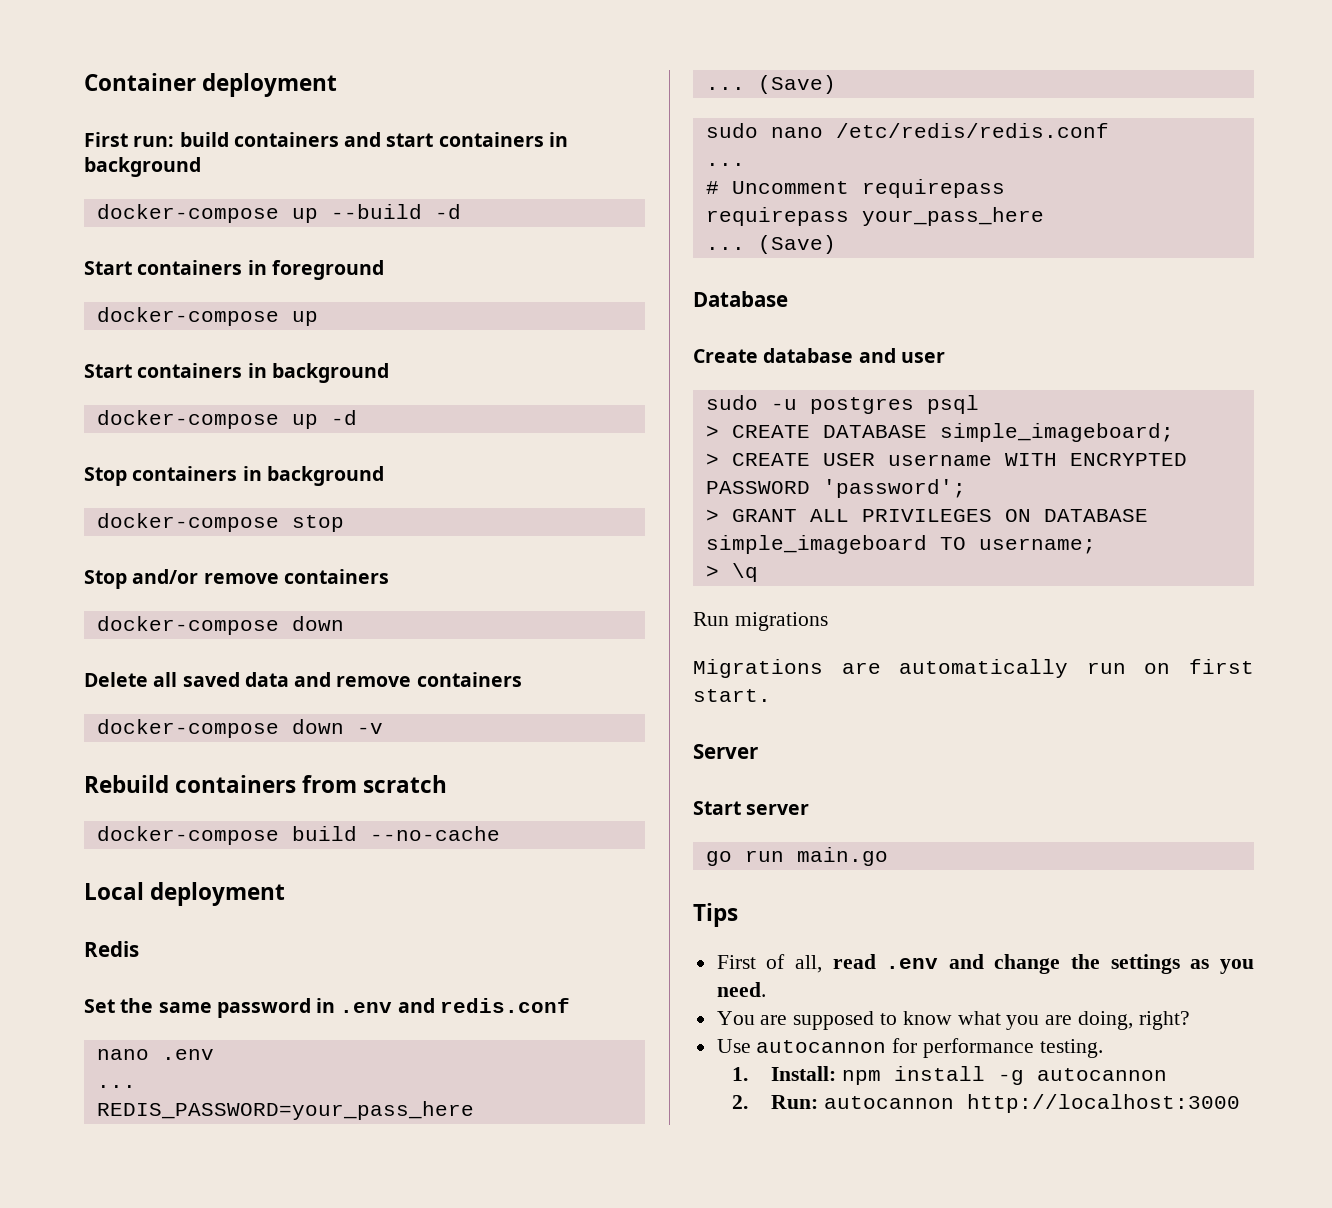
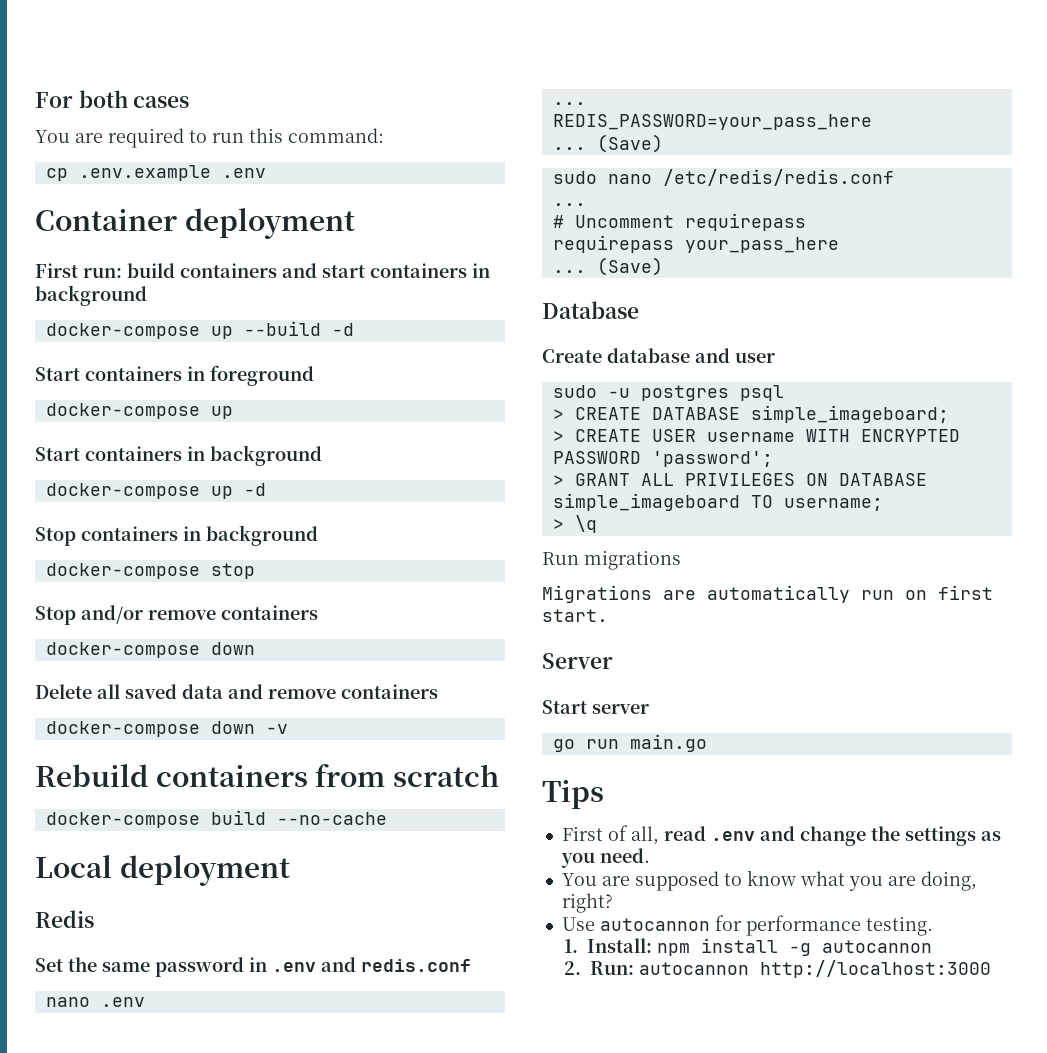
(84, 82) none -> [35,90,190,108] [35,128,384,148] [45,165,266,181] For both cases // You are required to run this command: // cp .env.example .env //

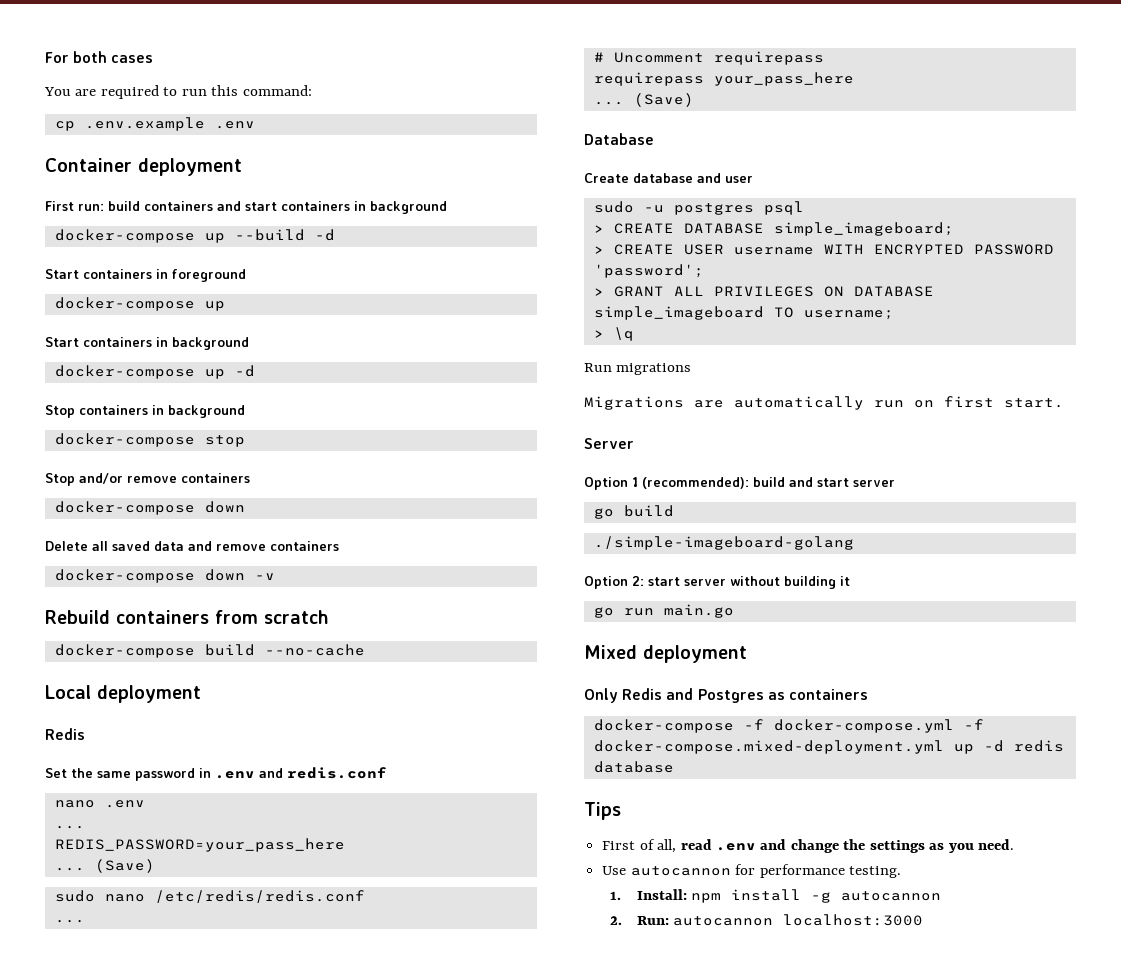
[542,700,649,714] [552,734,707,752] Start server // go run main.go -> [584,477,895,490] [593,505,674,519] [593,536,854,550] [584,576,850,589] [593,604,734,618] [584,645,747,663] [584,688,868,703] [593,719,984,733] [593,740,1064,754] [593,761,674,773] Option 1 (recommended): build and start server // go build // ./simple-imageboard-golang // Option 2: start server without building it // go run main.go // Mixed deployment // Only Redis and Postgres as containers // docker-compose -f docker-compose.yml -f docker-compose.mixed-deployment.yml up -d redis database
[561,870,977,891] [561,893,613,913] // You are supposed to know what you are doing, right? -> (1015, 844) none
[759,960,991,978] http://localhost:3000 -> [783,914,924,926] localhost:3000

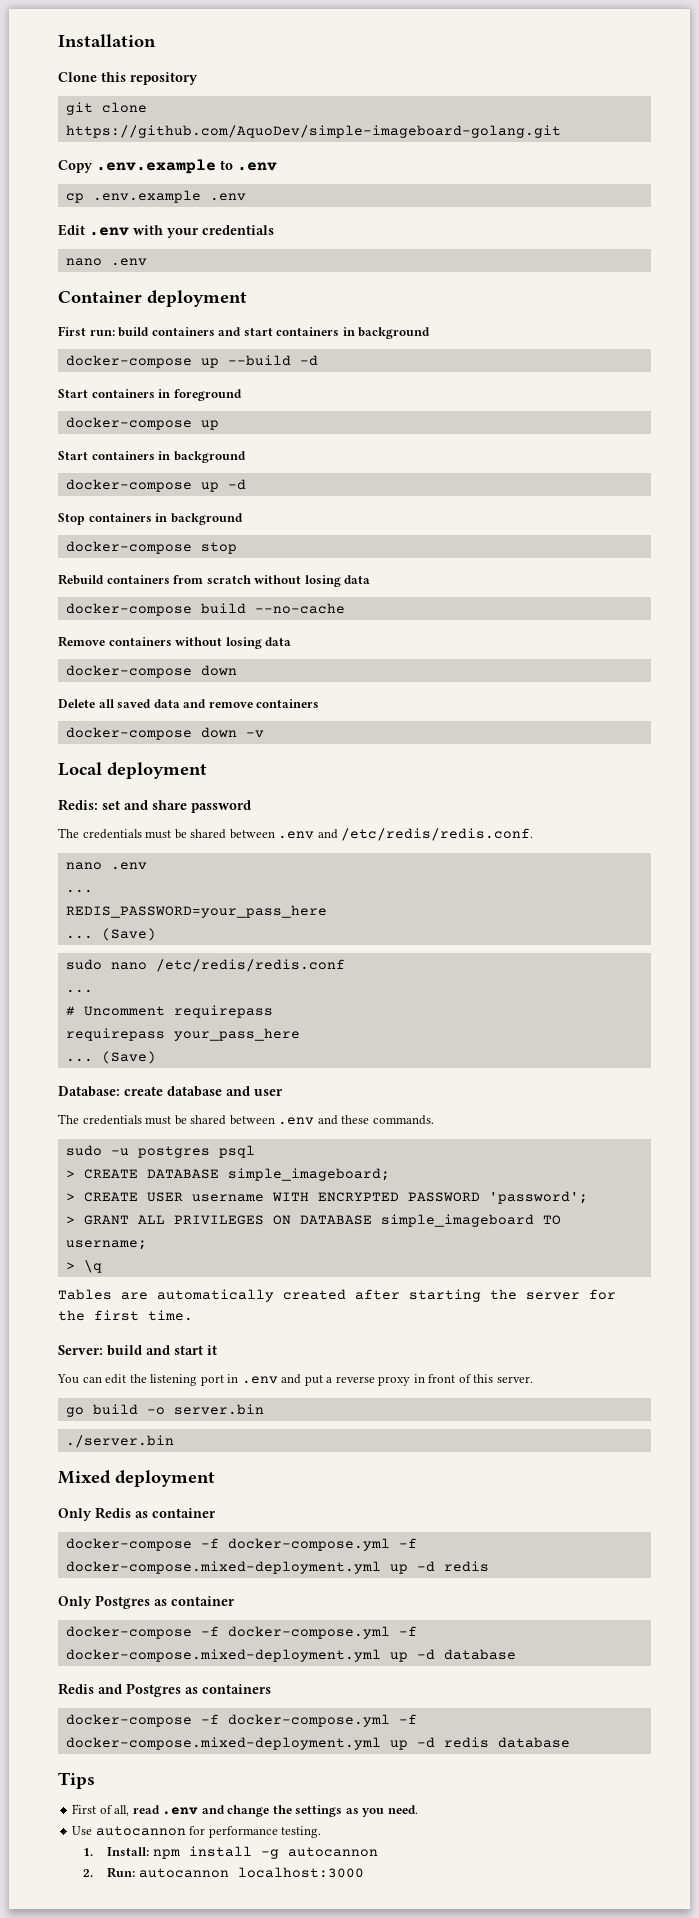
[45,51,154,63] [44,85,312,99] [54,117,205,131] For both cases // You are required to run this command: // cp .env.example -> [58,34,156,47] [58,72,198,85] [65,102,147,115] [65,125,561,138] [58,159,277,174] [65,190,246,203] [58,224,274,238] [65,258,102,266] Installation // Clone this repository // git clone https://github.com/AquoDev/simple-imageboard-golang.git // Copy .env.example to .env // cp .env.example .env // Edit .env with your credentials // nano
[45,473,250,486] Stop and/or remove containers -> [58,574,371,587] [65,603,345,616] [58,636,292,649] Rebuild containers from scratch without losing data // docker-compose build --no-cache // Remove containers without losing data
[45,610,329,624] [54,644,365,658] [45,685,201,703] [45,728,85,740] [45,767,387,781] Rebuild containers from scratch // docker-compose build --no-cache // Local deployment // Redis // Set the same password in .env and redis.conf -> [58,762,207,779] [58,799,251,813] [58,828,534,841] Local deployment // Redis: set and share password // The credentials must be shared between .env and /etc/redis/redis.conf.
[584,133,654,145] [584,173,629,183] Database // Create -> [58,1086,163,1097] Database: create
(753, 179) none -> [58,1114,434,1125] // The credentials must be shared between .env and these commands.
[584,363,692,375] [584,396,1064,410] [584,438,634,449] [584,477,895,490] [593,505,674,519] [593,536,854,550] [584,576,850,589] [593,604,734,618] [584,645,747,663] [584,688,618,703] Run migrations // Migrations are automatically run on first start. // Server // Option 1 (recommended): build and start server // go build // ./simple-imageboard-golang // Option 2: start server without building it // go run main.go // Mixed deployment // Only -> [58,1289,616,1302] [58,1310,193,1321] [58,1345,217,1356] [57,1374,533,1386] [65,1404,264,1417] [65,1435,174,1448] [58,1470,215,1487] [58,1507,216,1521] [65,1538,417,1551] [65,1561,489,1574] [58,1595,235,1609] [65,1626,417,1639] [65,1649,516,1662] Tables are automatically created after starting the server for the first time. // Server: build and start it // You can edit the listening port in .env and put a reverse proxy in front of this server. // go build -o server.bin // ./server.bin // Mixed deployment // Only Redis as container // docker-compose -f docker-compose.yml -f docker-compose.mixed-deployment.yml up -d redis // Only Postgres as container // docker-compose -f docker-compose.yml -f docker-compose.mixed-deployment.yml up -d database //

